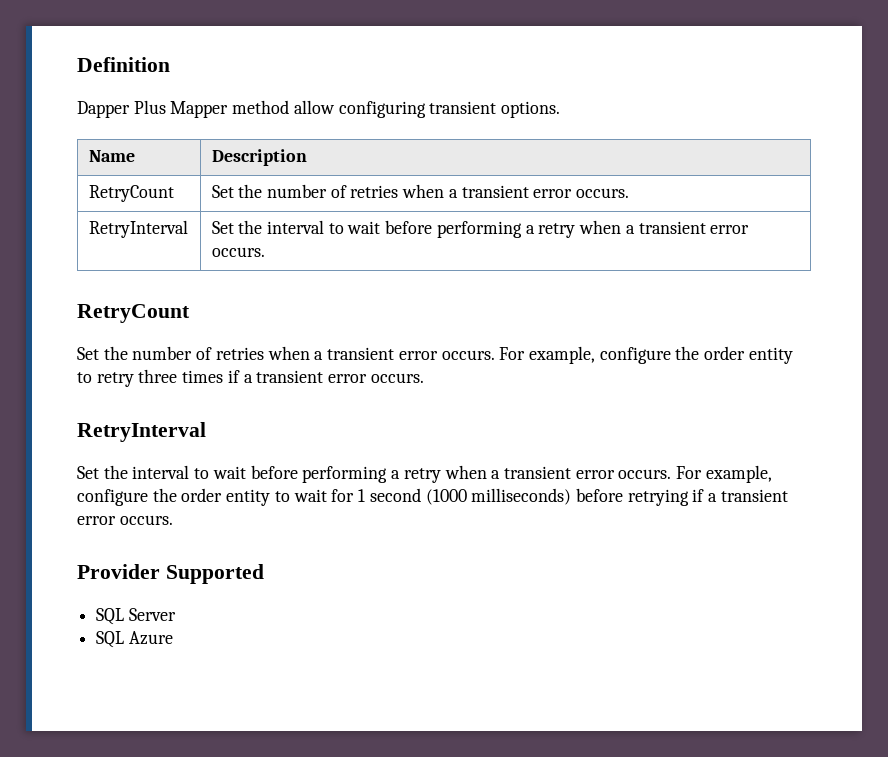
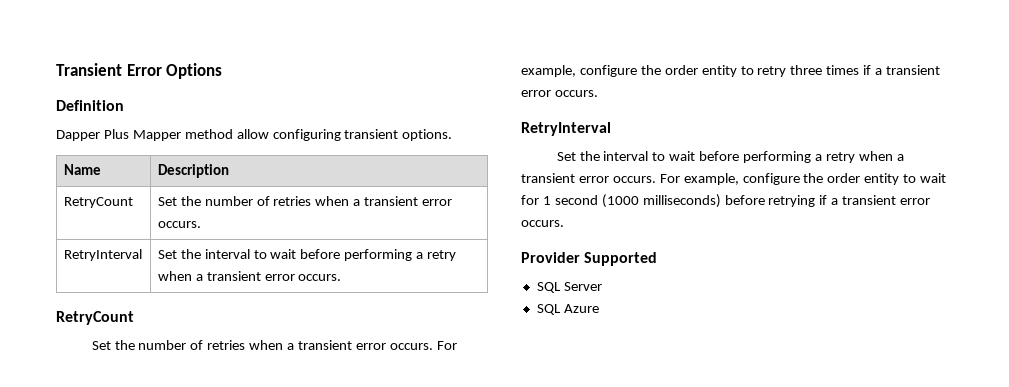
(77, 64) none -> [56,63,223,79] Transient Error Options //

